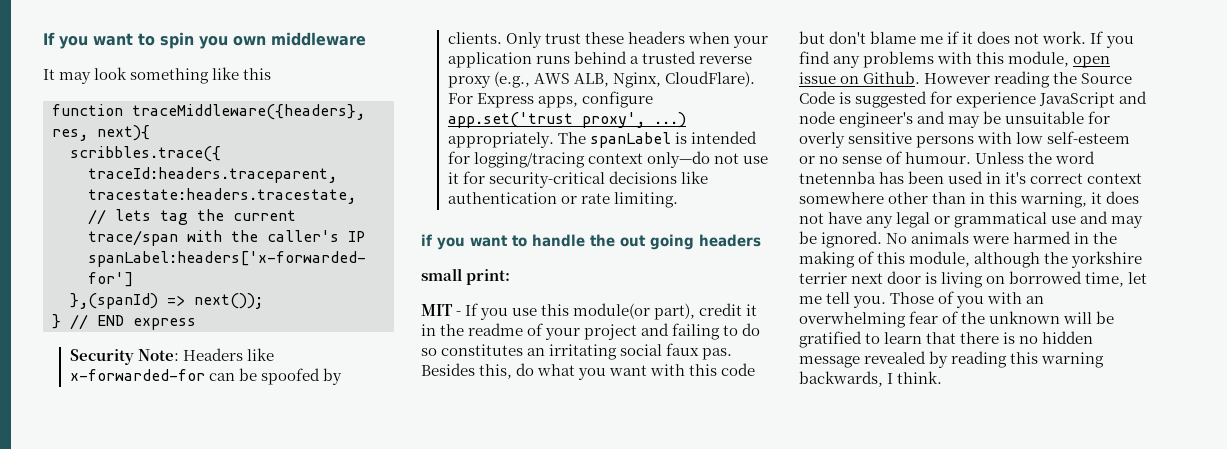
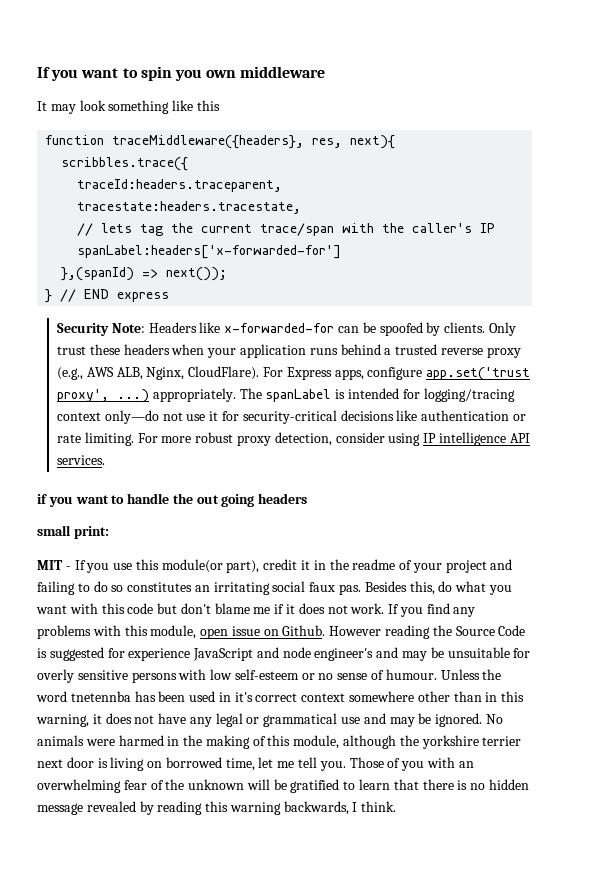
(678, 200) none -> [137,432,530,446] [57,455,106,465] For more robust proxy detection, consider using IP intelligence API services.

